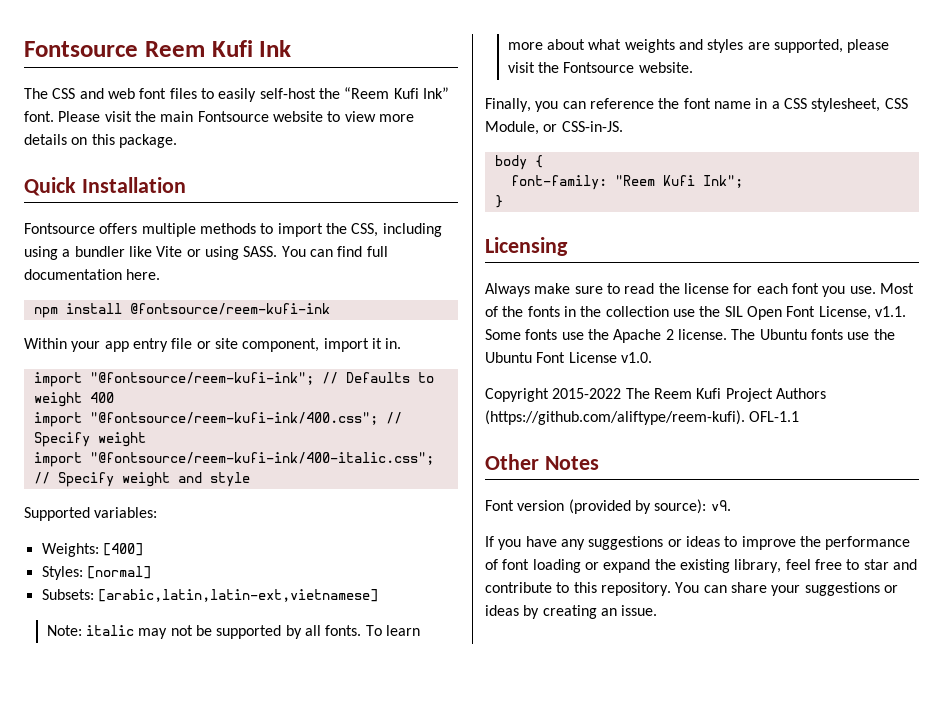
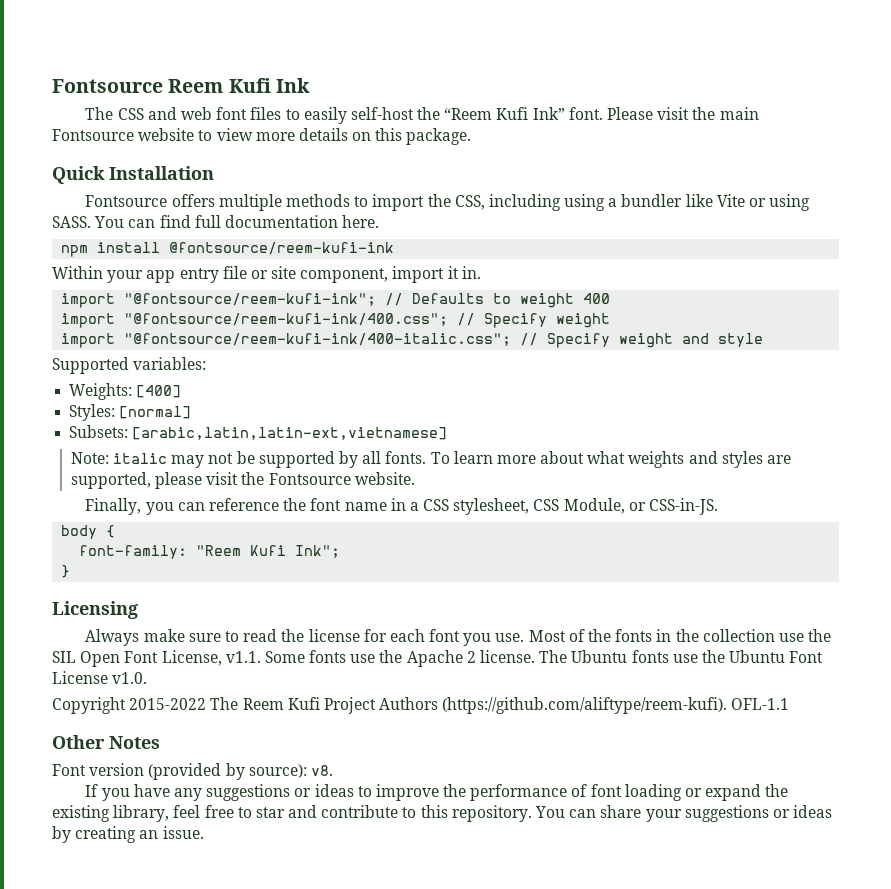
[710,500,731,511] v9. -> [310,765,333,776] v8.

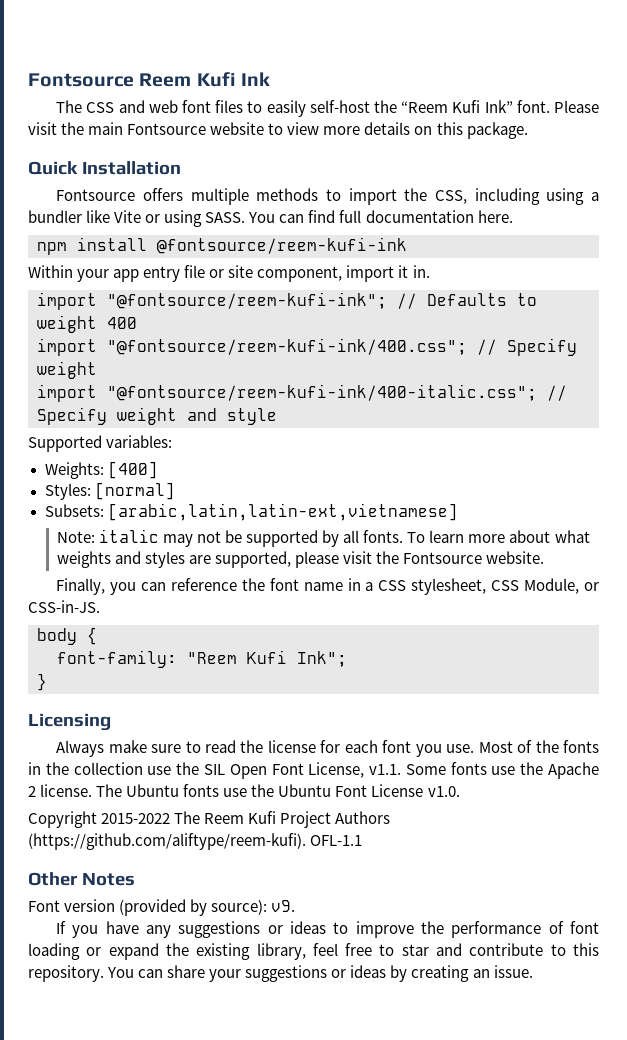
[310,765,333,776] v8. -> [271,900,296,912] v9.

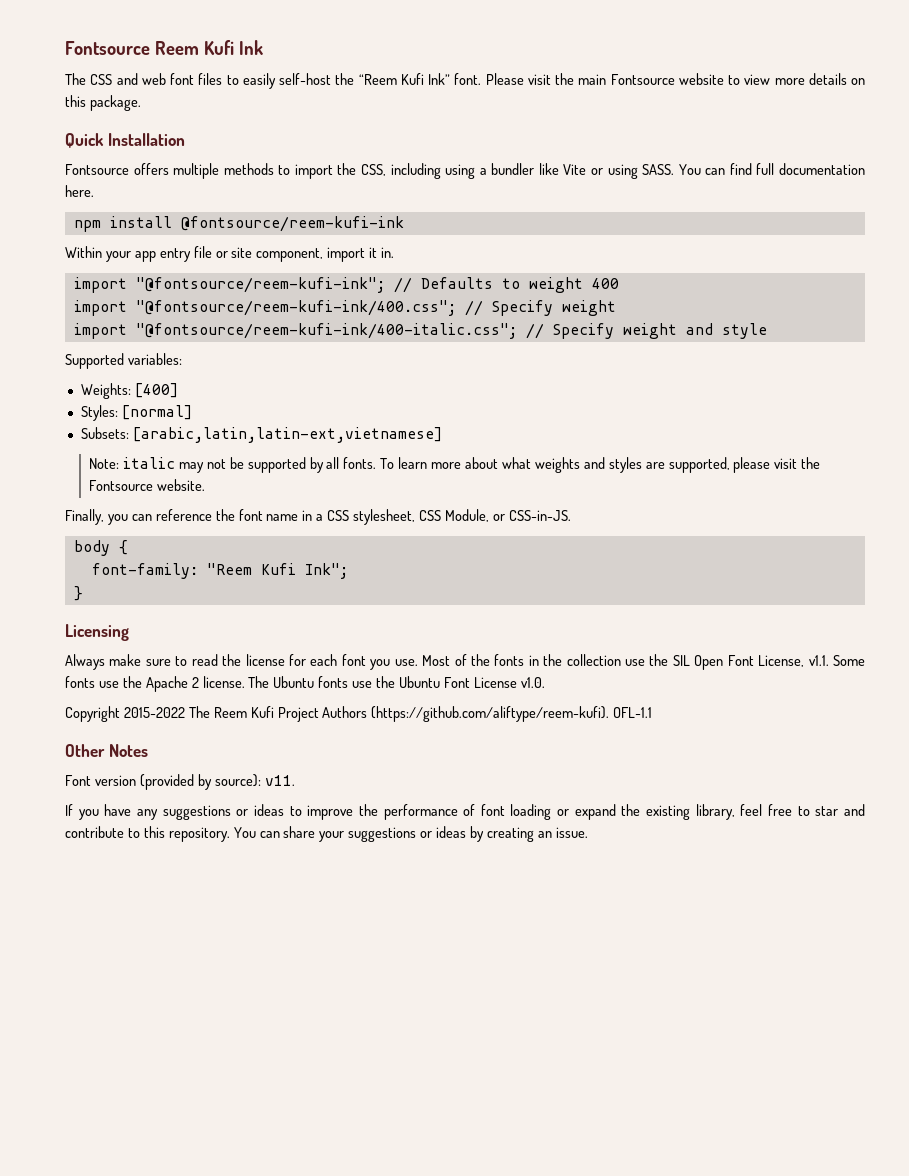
[271,900,296,912] v9. -> [264,775,295,786] v11.

